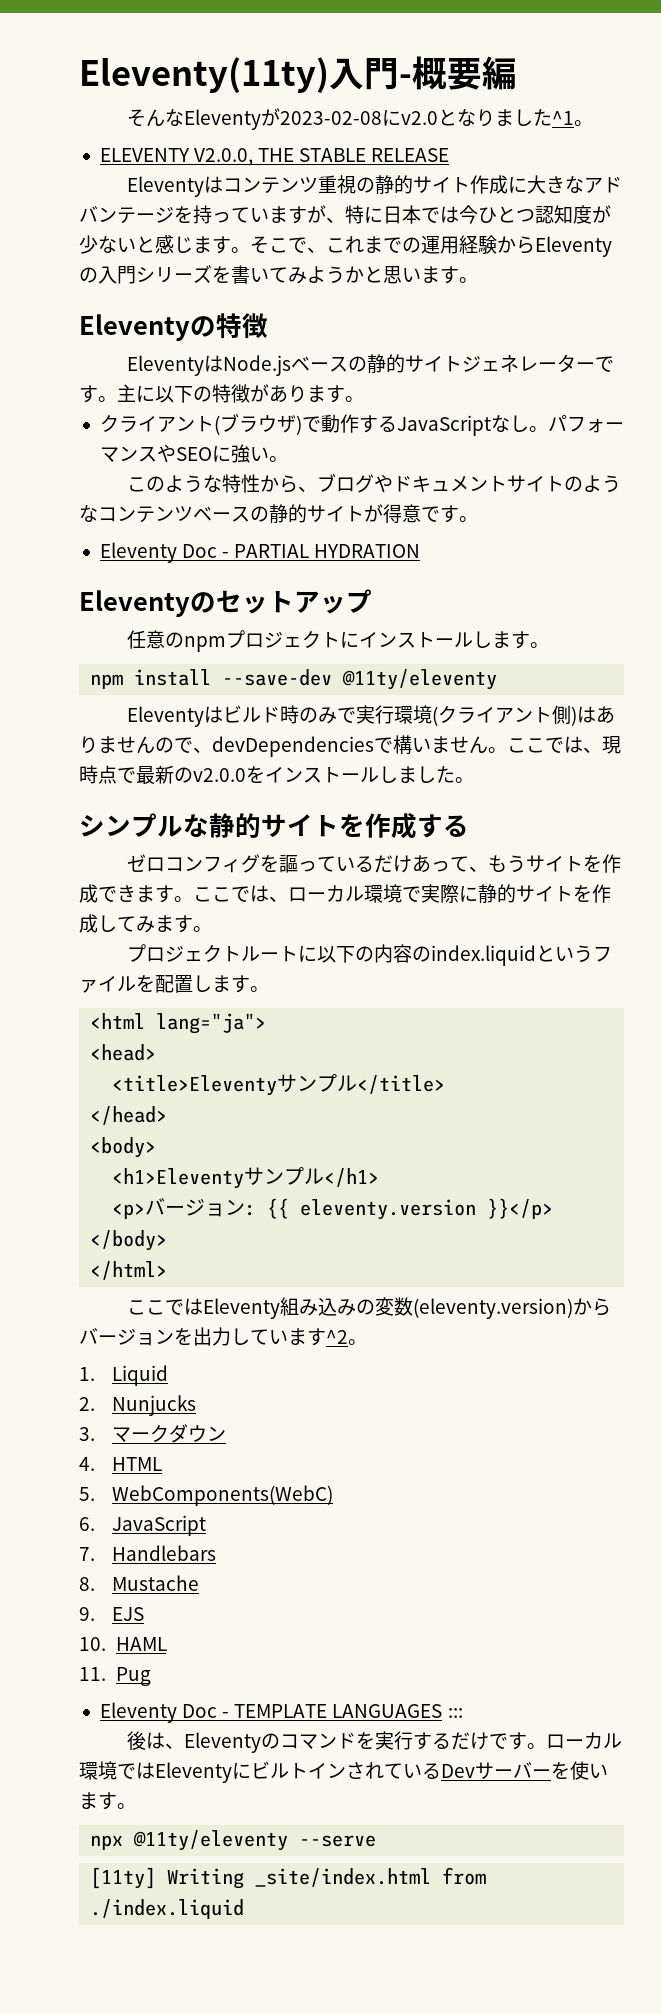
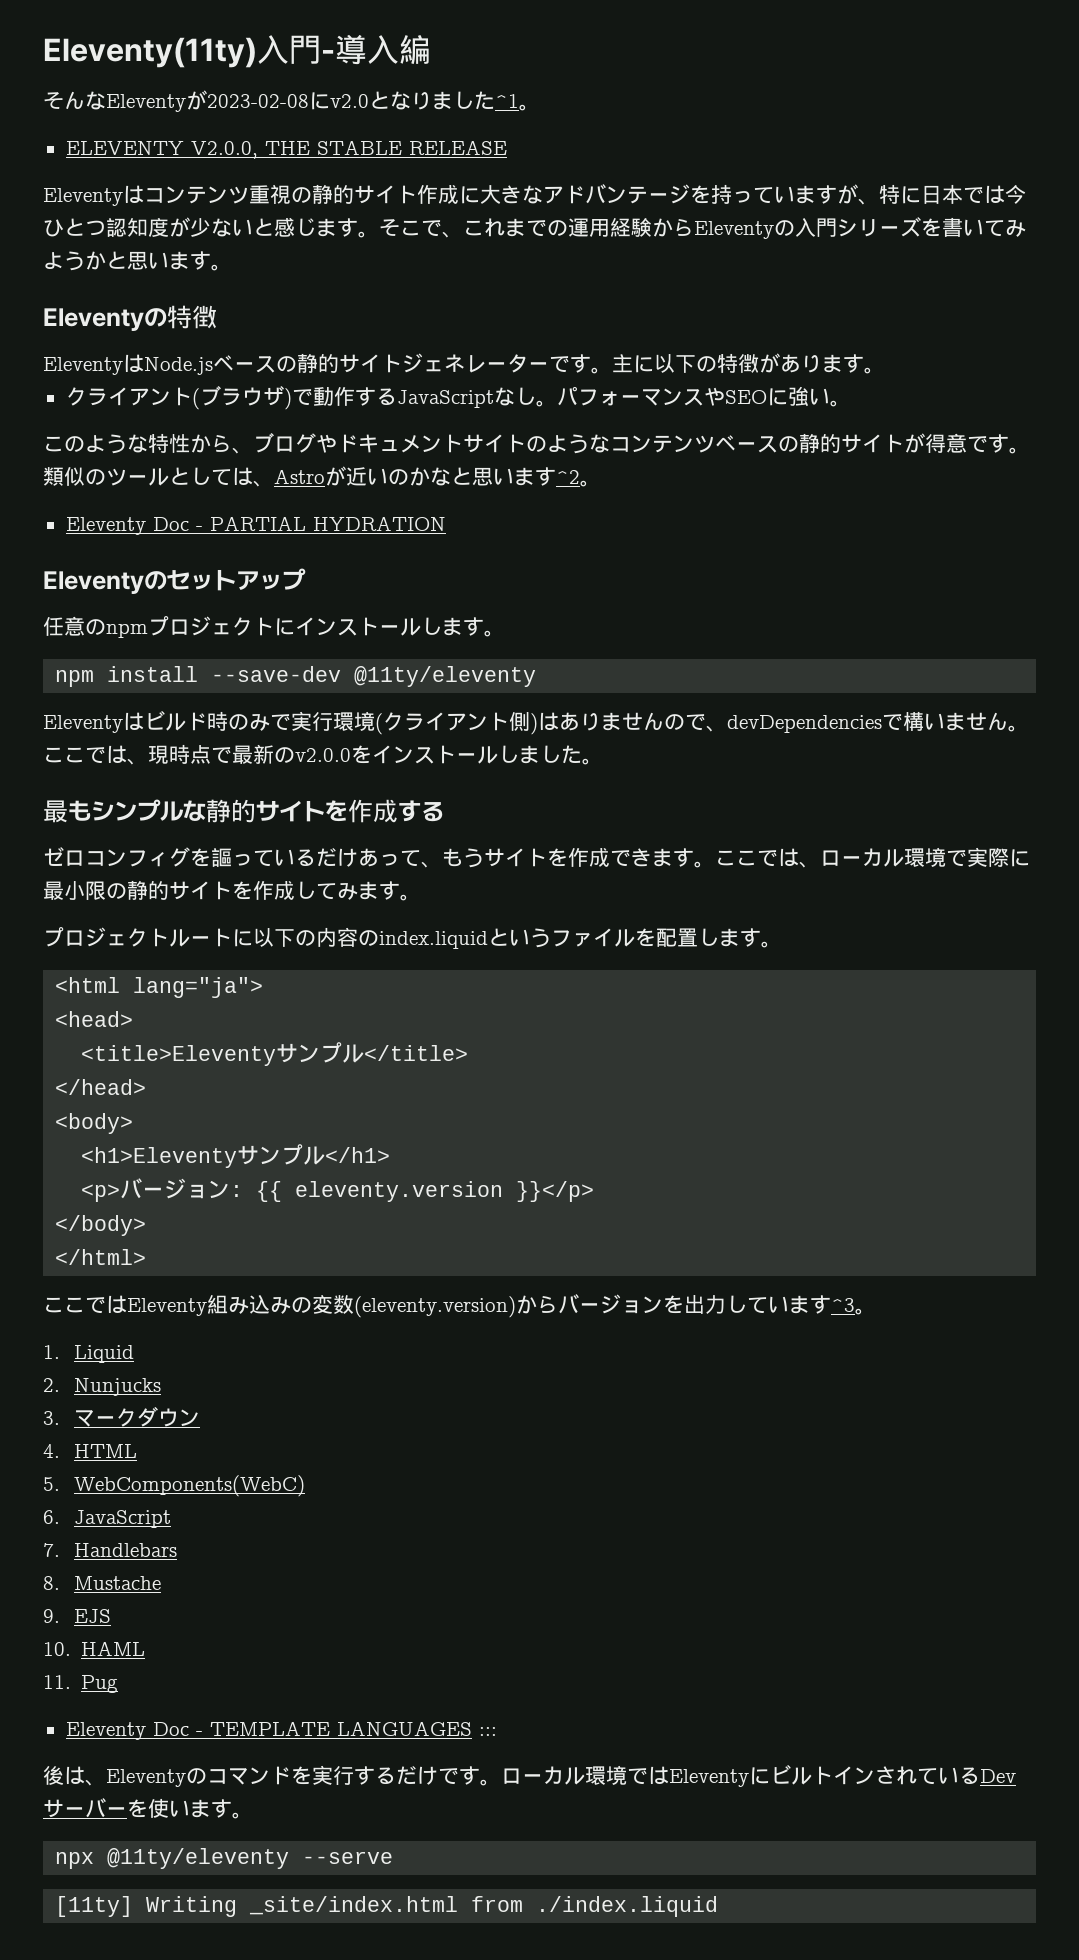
[412,56,482,90] 概要 -> [335,34,399,65] 導入
(478, 519) none -> [43,466,601,487] 類似のツールとしては、Astroが近いのかなと思います^2。
(474, 780) none -> [43,800,91,823] 最も
(478, 894) none -> [43,881,127,900] 最小限の
[326,1330,348,1344] ^2 -> [831,1298,855,1312] ^3

